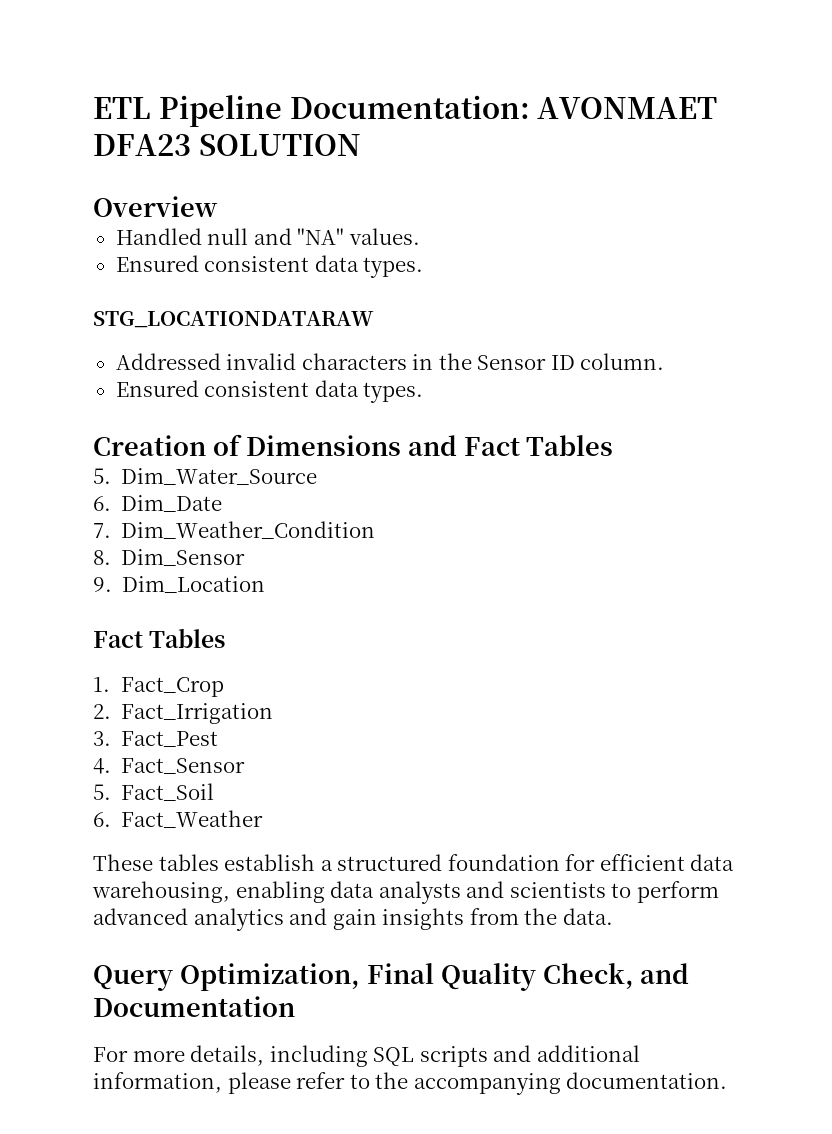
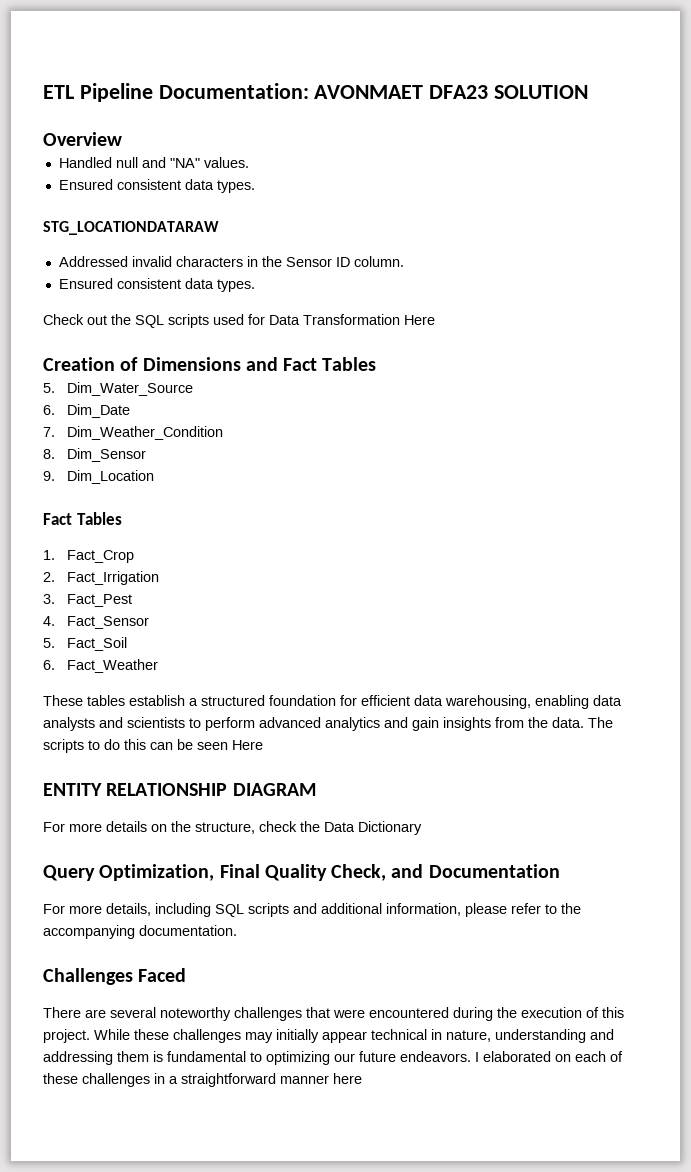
(424, 392) none -> [43,314,435,328] // Check out the SQL scripts used for Data Transformation Here
(613, 916) none -> [588,717,613,728] [43,739,263,753] [43,783,316,796] [43,821,422,835] The scripts to do this can be seen Here // ENTITY RELATIONSHIP DIAGRAM // For more details on the structure, check the Data Dictionary
(728, 1080) none -> [43,968,187,985] [43,1007,624,1021] [43,1029,614,1043] [43,1051,623,1065] [43,1073,362,1087] // Challenges Faced // There are several noteworthy challenges that were encountered during the execution of this project. While these challenges may initially appear technical in nature, understanding and addressing them is fundamental to optimizing our future endeavors. I elaborated on each of these challenges in a straightforward manner here

